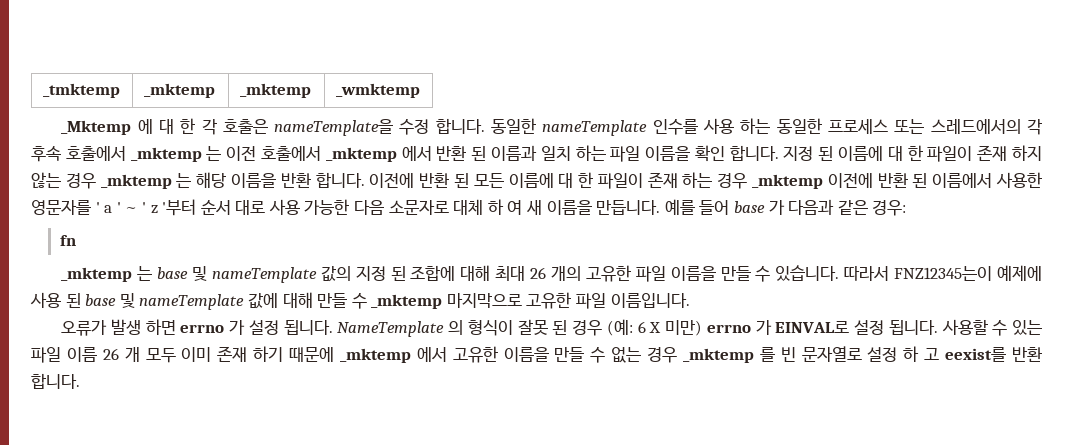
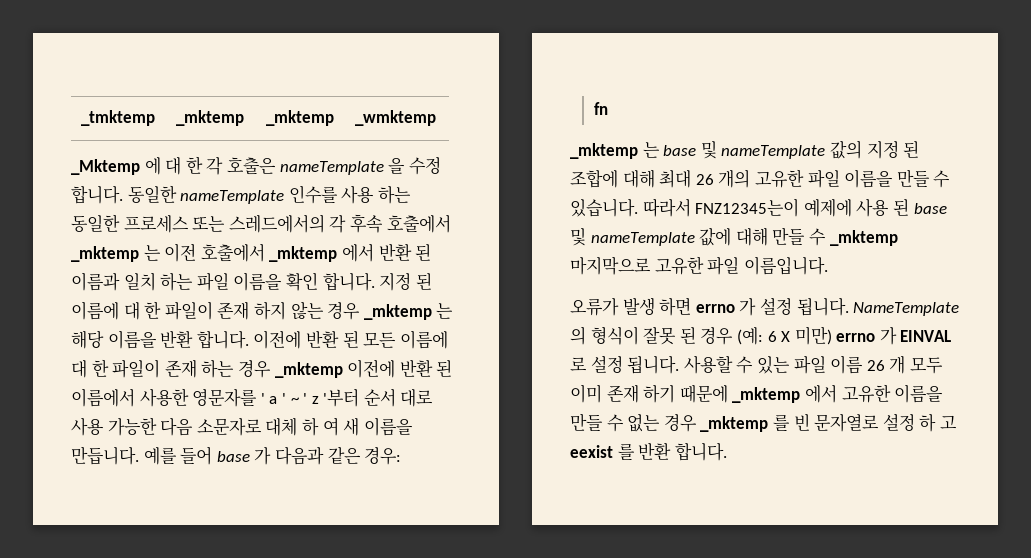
[274,119,394,136] nameTemplate을 -> [279,158,406,175] nameTemplate 을
[775,321,850,333] EINVAL로 -> [900,330,952,342] [570,357,587,371] EINVAL 로
[945,347,1007,362] eexist를 -> [570,444,635,460] eexist 를

